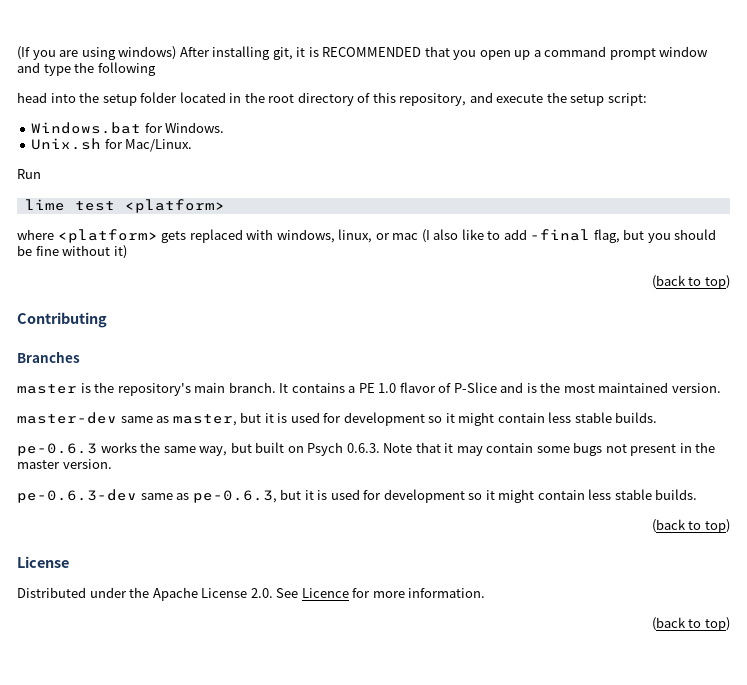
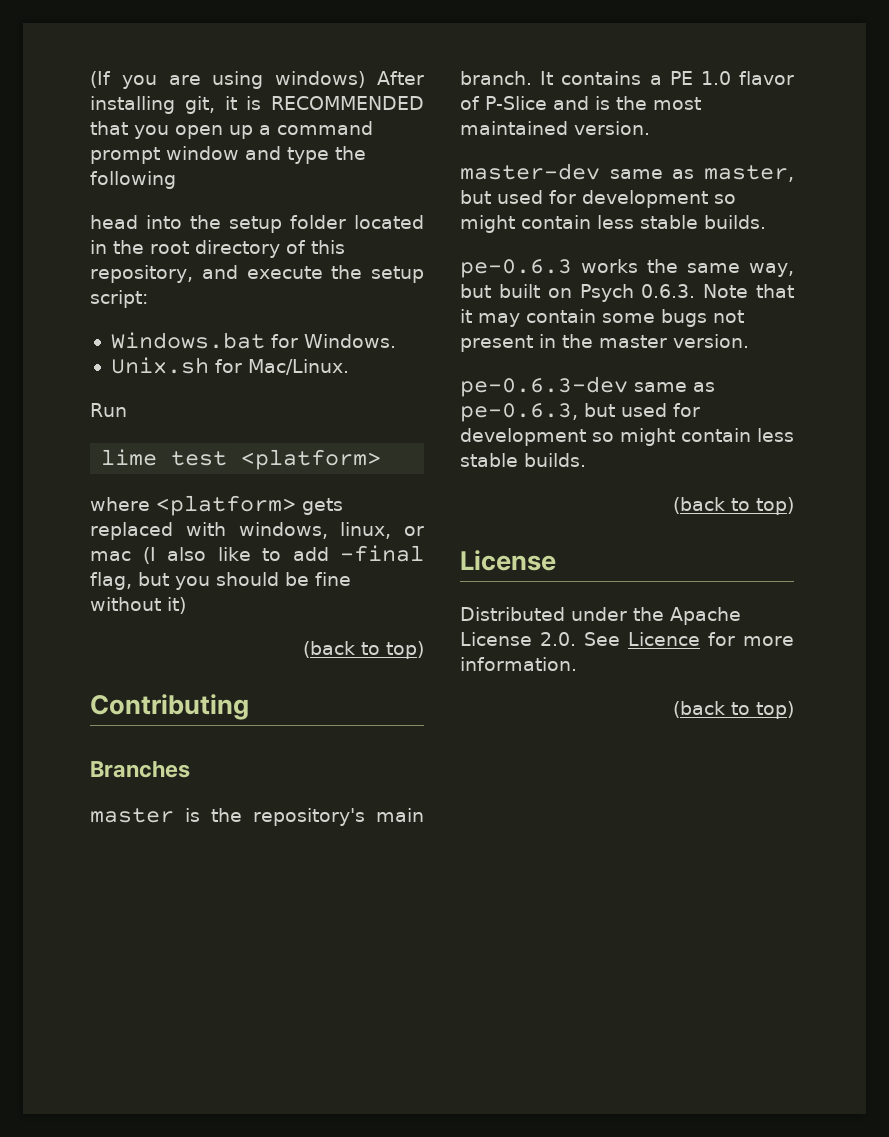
[264,412,455,426] it is used for development so it -> [497,190,736,208] used for development so
[304,489,495,503] it is used for development so it -> [621,403,700,417] [460,428,614,446] used for development so

